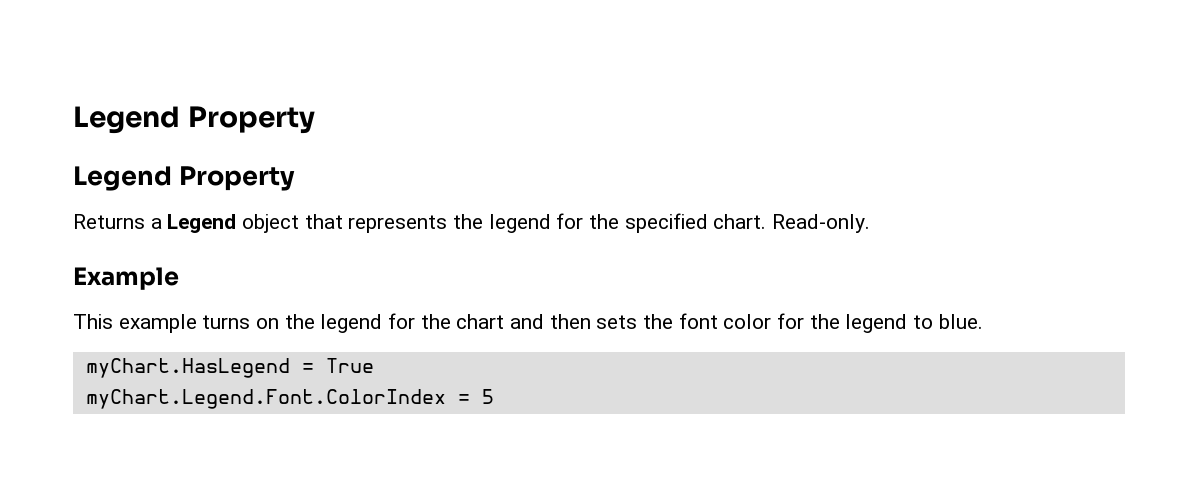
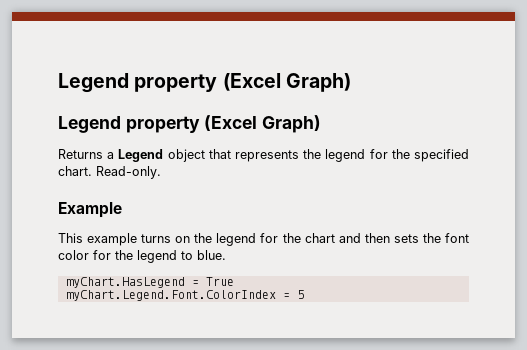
[73,106,315,134] [73,166,295,191] Legend Property // Legend Property -> [58,73,351,93] [58,115,322,133] Legend property (Excel Graph) // Legend property (Excel Graph)

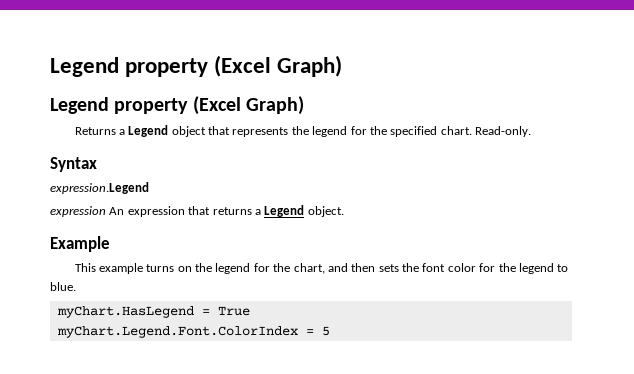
(161, 172) none -> [50,157,97,172] [50,182,149,194] [50,205,344,217] // Syntax // expression.Legend // expression An expression that returns a Legend object.
[304,233,335,243] chart -> [293,263,325,274] chart,

